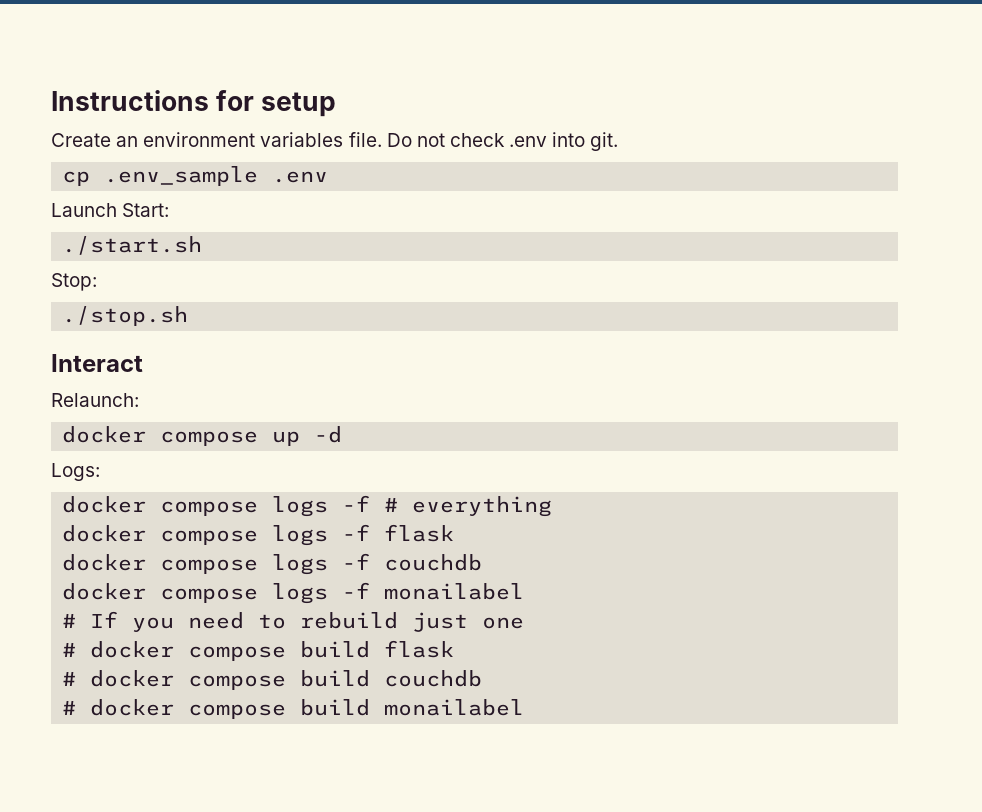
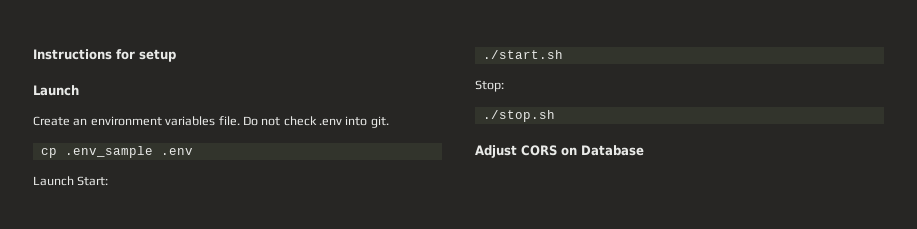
(337, 104) none -> [33,85,79,96] // Launch
[51,354,143,372] [51,393,139,407] [62,426,343,446] [51,463,100,481] [62,495,553,517] [62,524,455,546] [62,553,483,575] [62,582,525,604] [62,611,525,632] [62,640,455,661] [62,670,483,690] [62,699,525,719] Interact // Relaunch: // docker compose up -d // Logs: // docker compose logs -f # everything // docker compose logs -f flask // docker compose logs -f couchdb // docker compose logs -f monailabel // # If you need to rebuild just one // # docker compose build flask // # docker compose build couchdb // # docker compose build monailabel -> [475,145,644,158] Adjust CORS on Database

